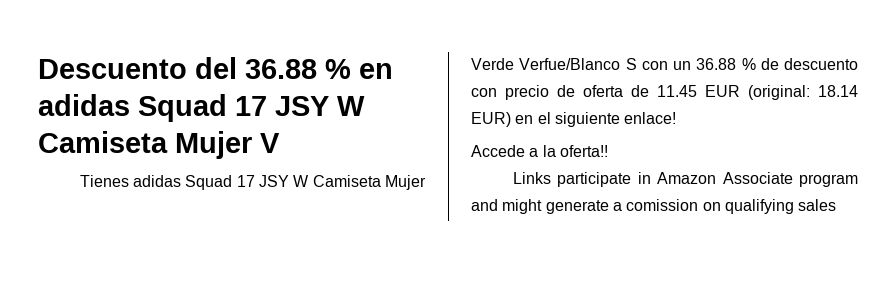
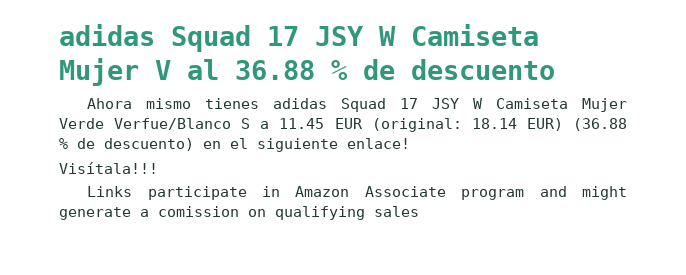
[38,57,393,79] Descuento del 36.88 % en -> (59, 35) none
[79,175,129,187] // Tienes -> [187,59,555,80] [87,98,260,109] al 36.88 % de descuento // Ahora mismo tienes
[641,58,858,70] [471,85,649,100] con un 36.88 % de descuento con precio de oferta de -> [260,121,270,129] a
(511, 119) none -> [572,118,627,131] [59,138,194,151] (36.88 % de descuento)
[471,145,608,157] Accede a la oferta!! -> [59,162,158,174] Visítala!!!

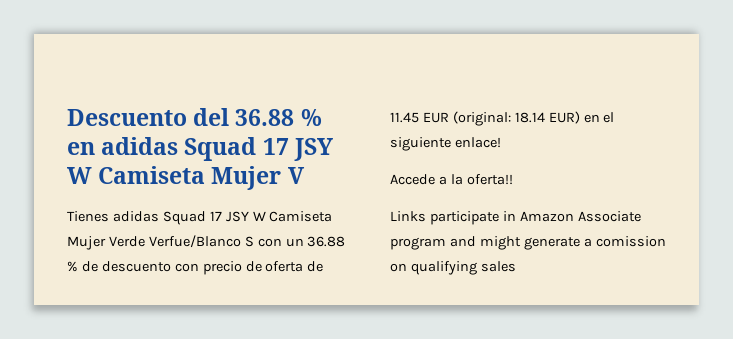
(59, 35) none -> [67,108,322,126] [67,142,95,155] Descuento del 36.88 % en
[187,59,555,80] [87,98,260,109] al 36.88 % de descuento // Ahora mismo tienes -> [67,211,109,222] // Tienes
[260,121,270,129] a -> [257,236,346,247] [67,261,324,275] con un 36.88 % de descuento con precio de oferta de
[572,118,627,131] [59,138,194,151] (36.88 % de descuento) -> (580, 117) none
[59,162,158,174] Visítala!!! -> [390,174,513,185] Accede a la oferta!!

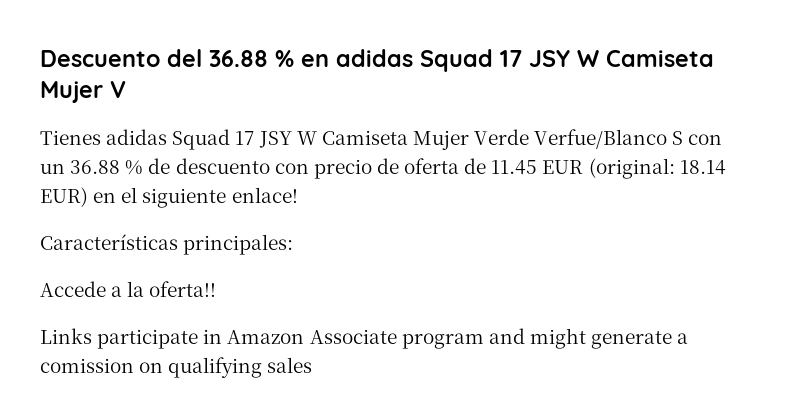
(501, 142) none -> [40,234,294,255] // Características principales:

